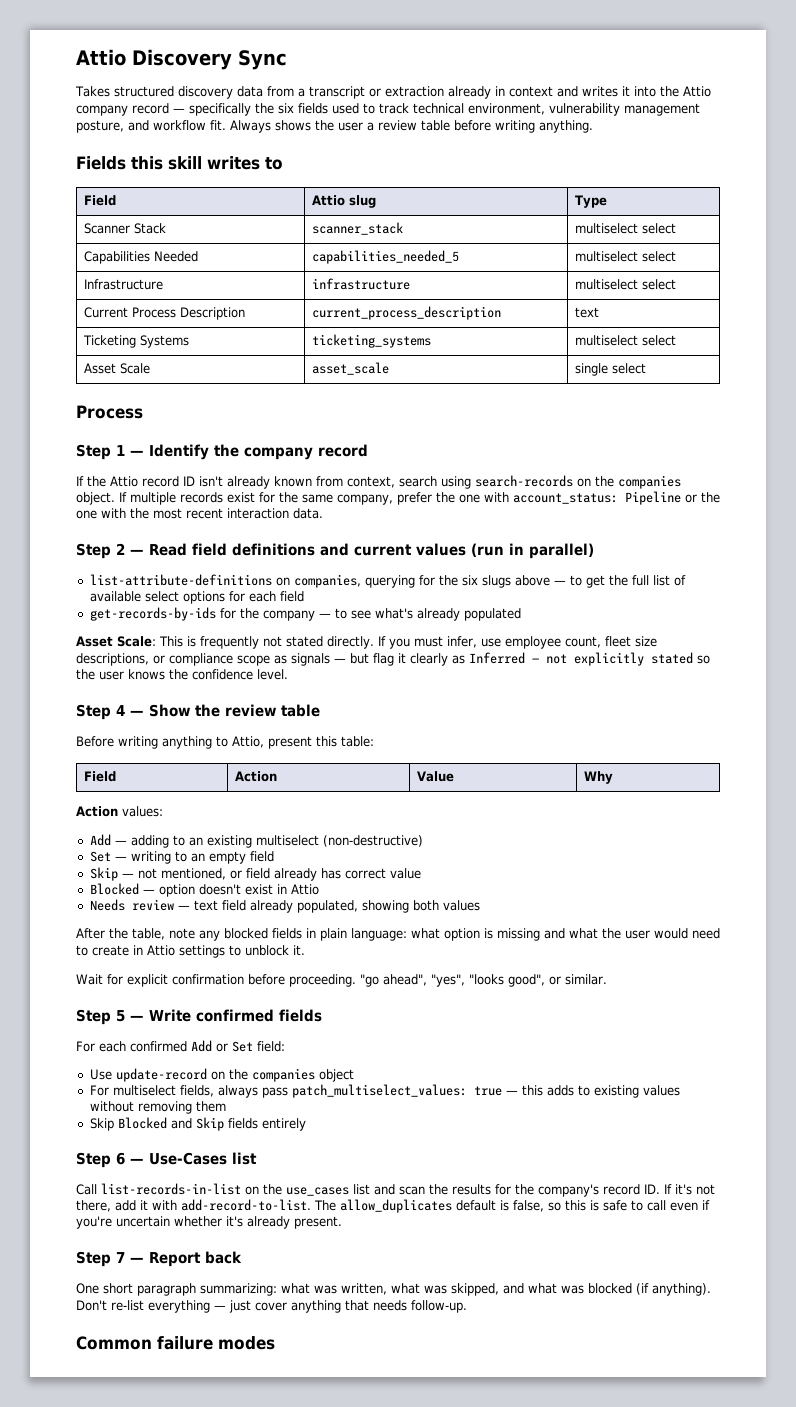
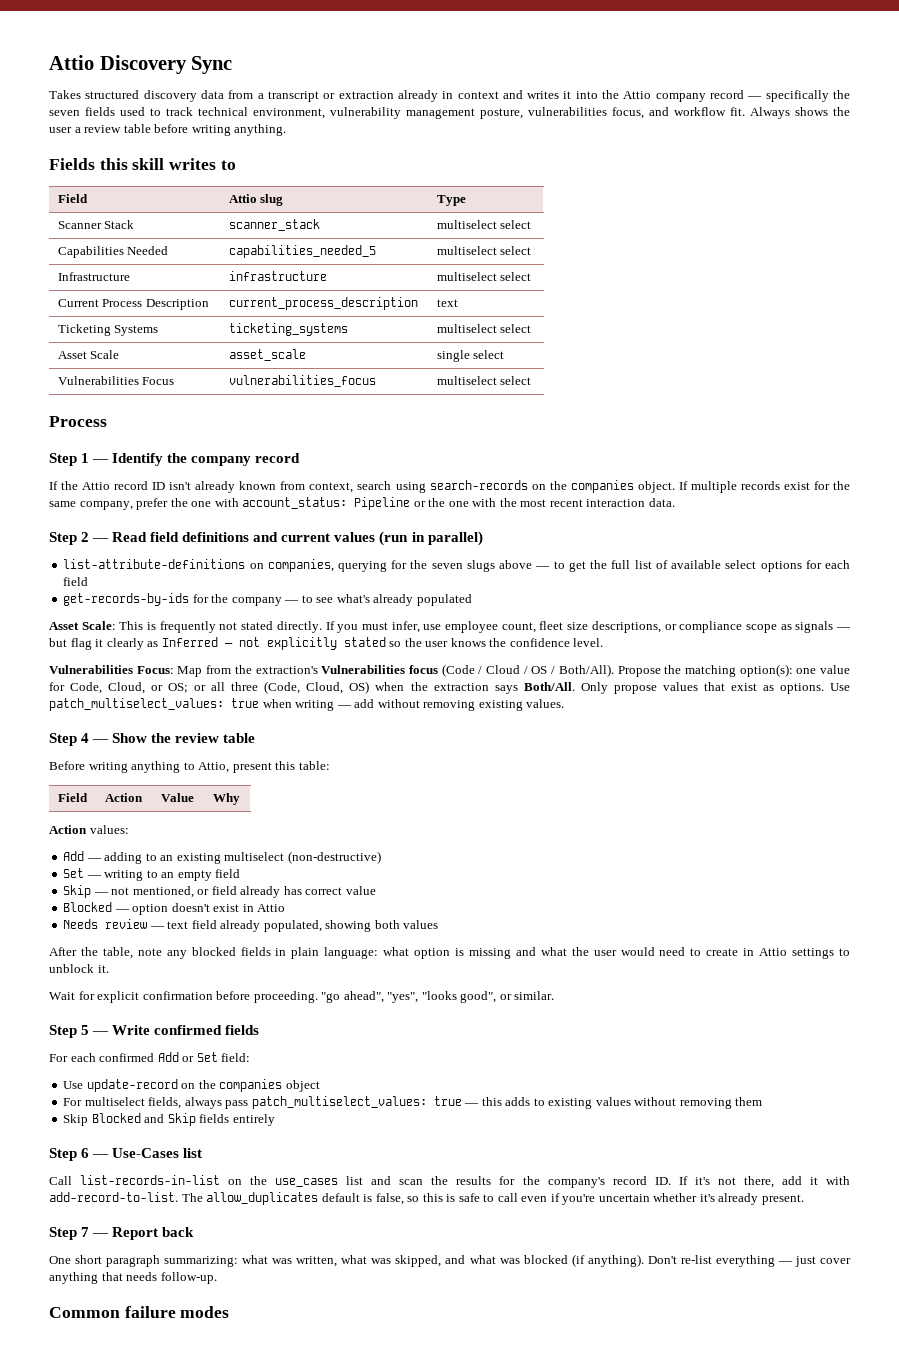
[278,103,294,114] six -> [49,110,80,116] seven
(124, 126) none -> [528,107,644,119] vulnerabilities focus,
(646, 368) none -> [57,376,175,385] [228,375,376,387] [436,376,532,385] // Vulnerabilities Focus | vulnerabilities_focus | multiselect select
[461,575,478,586] six -> [431,563,463,569] seven
(288, 674) none -> [49,664,851,677] [49,681,851,694] [49,698,565,711] // Vulnerabilities Focus: Map from the extraction's Vulnerabilities focus (Code / Cloud / OS / Both/All). Propose the matching option(s): one value for Code, Cloud, or OS; or all three (Code, Cloud, OS) when the extraction says Both/All. Only propose values that exist as options. Use patch_multiselect_values: true when writing — add without removing existing values.

